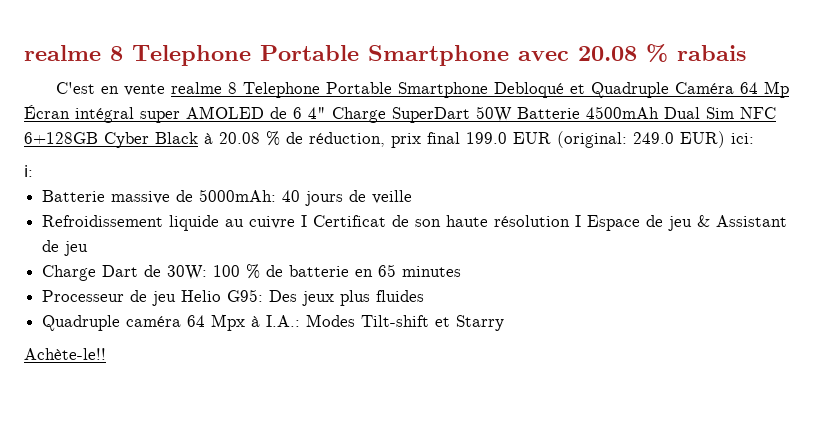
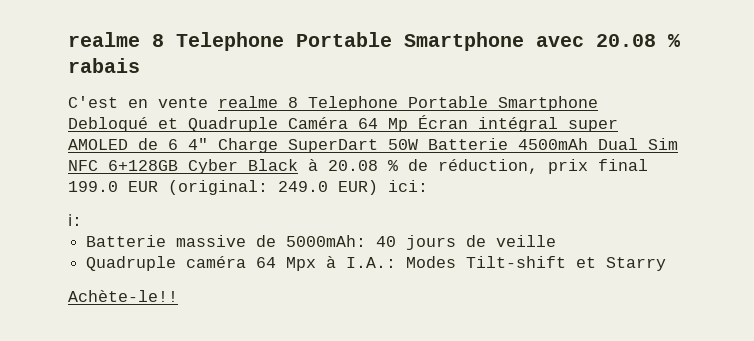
[42,215,788,231] [42,240,89,256] [42,264,462,281] [42,289,425,306] // Refroidissement liquide au cuivre I Certificat de son haute résolution I Espace de jeu & Assistant de jeu // Charge Dart de 30W: 100 % de batterie en 65 minutes // Processeur de jeu Helio G95: Des jeux plus fluides -> (557, 241) none

